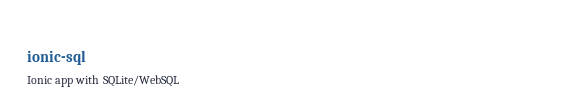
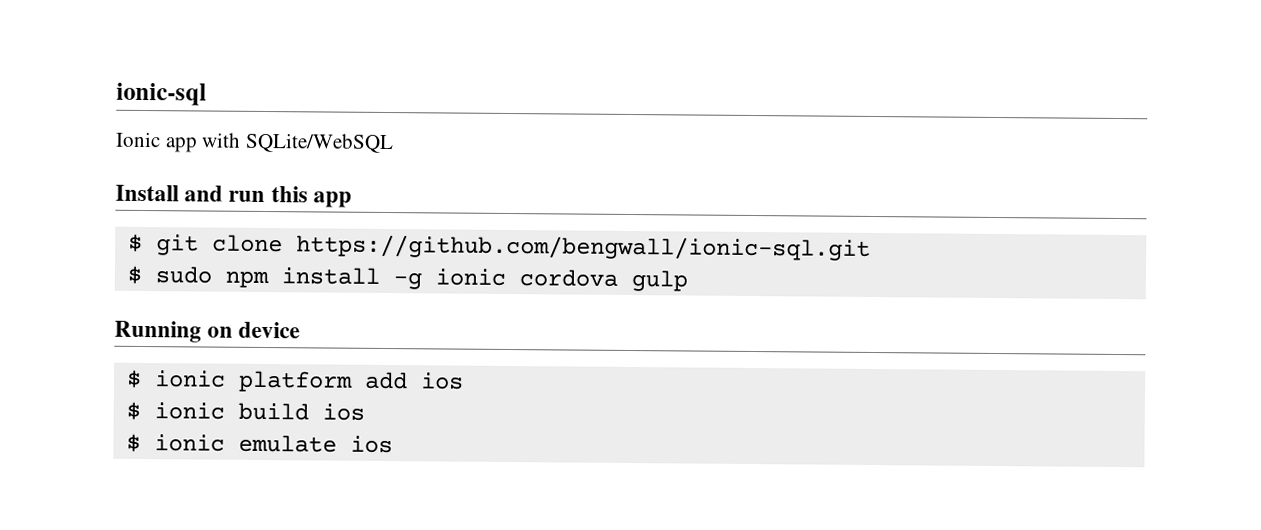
(179, 81) none -> [115,184,352,208] [127,233,871,261] [126,265,688,292] [114,320,301,343] [125,369,464,393] [125,401,365,421] [125,433,393,454] // Install and run this app // $ git clone https://github.com/bengwall/ionic-sql.git // $ sudo npm install -g ionic cordova gulp // Running on device // $ ionic platform add ios // $ ionic build ios // $ ionic emulate ios

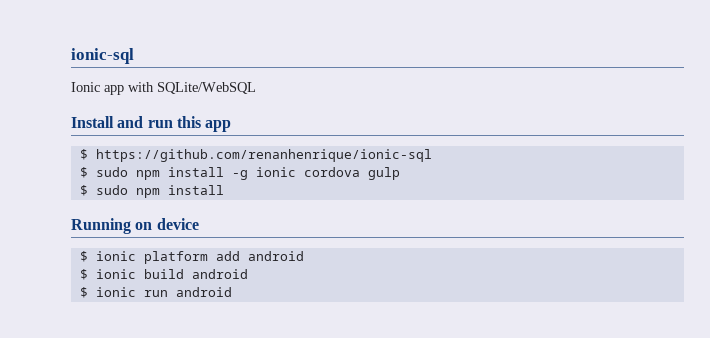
[155,234,871,261] git clone https://github.com/bengwall/ionic-sql.git -> [95,149,432,162] https://github.com/renanhenrique/ionic-sql
(688, 281) none -> [79,185,224,198] // $ sudo npm install
[419,372,464,390] ios -> [247,251,304,261] android
[321,403,365,421] [125,433,393,454] ios // $ ionic emulate ios -> [191,269,248,279] [79,287,232,298] android // $ ionic run android

